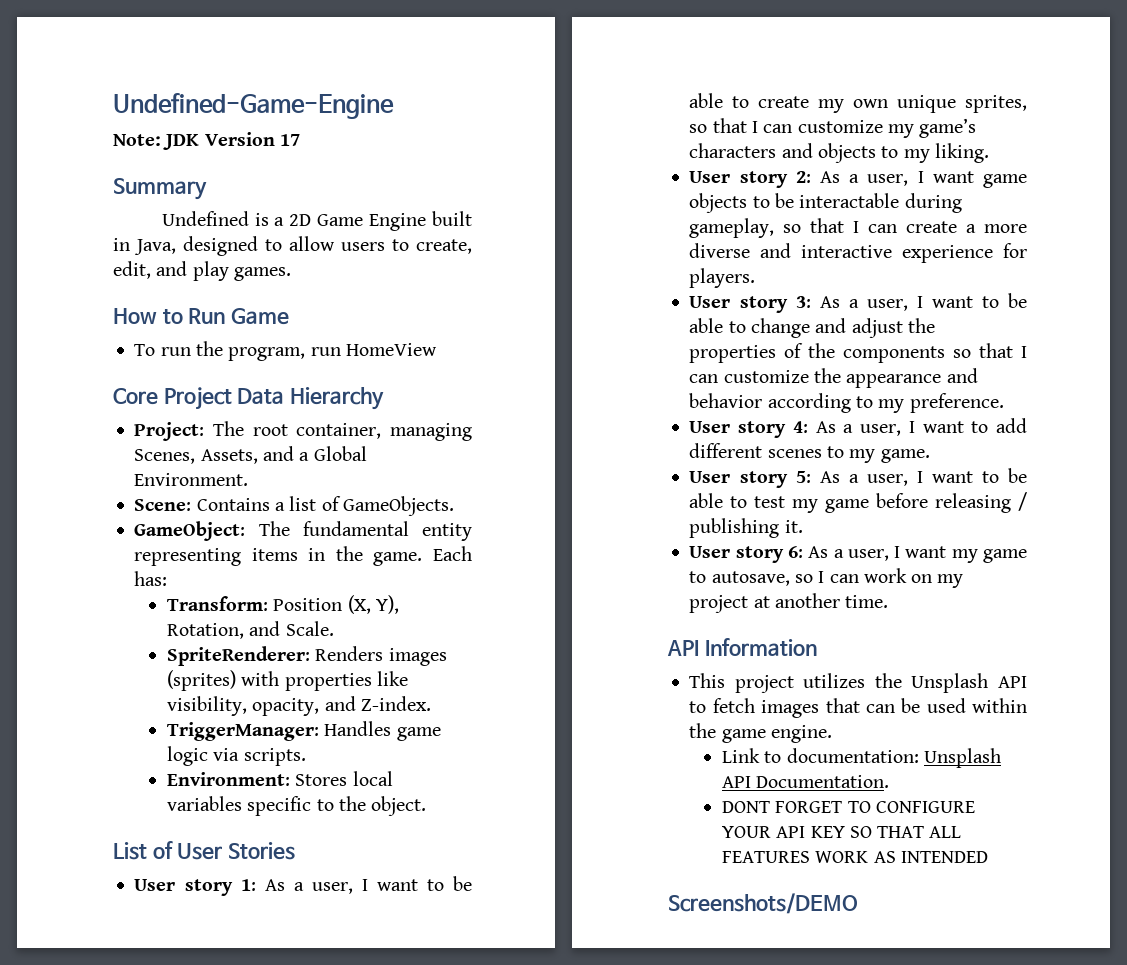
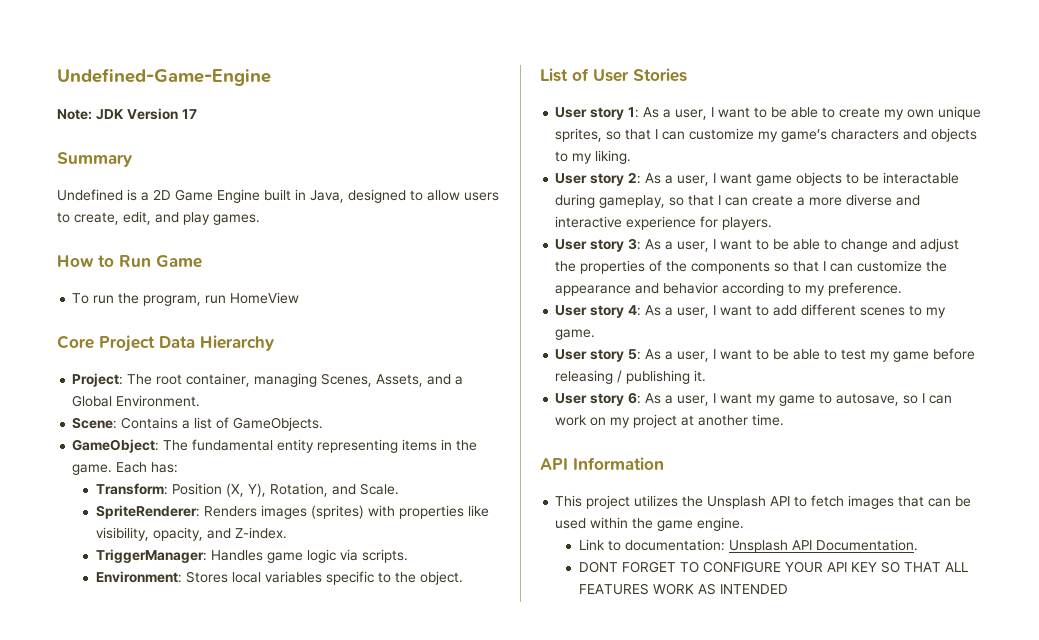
[668,893,858,914] // Screenshots/DEMO -> (788, 589) none

